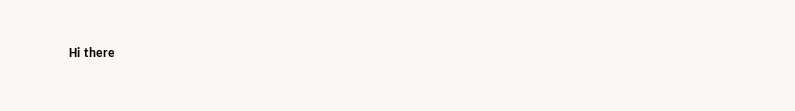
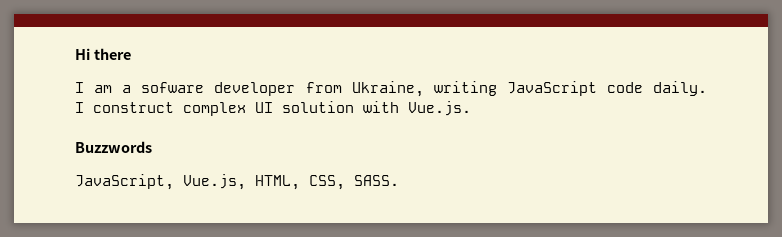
(115, 52) none -> [75,81,708,97] [75,101,471,116] [75,141,152,153] [75,174,399,190] // I am a sofware developer from Ukraine, writing JavaScript code daily. I construct complex UI solution with Vue.js. // Buzzwords // JavaScript, Vue.js, HTML, CSS, SASS.

